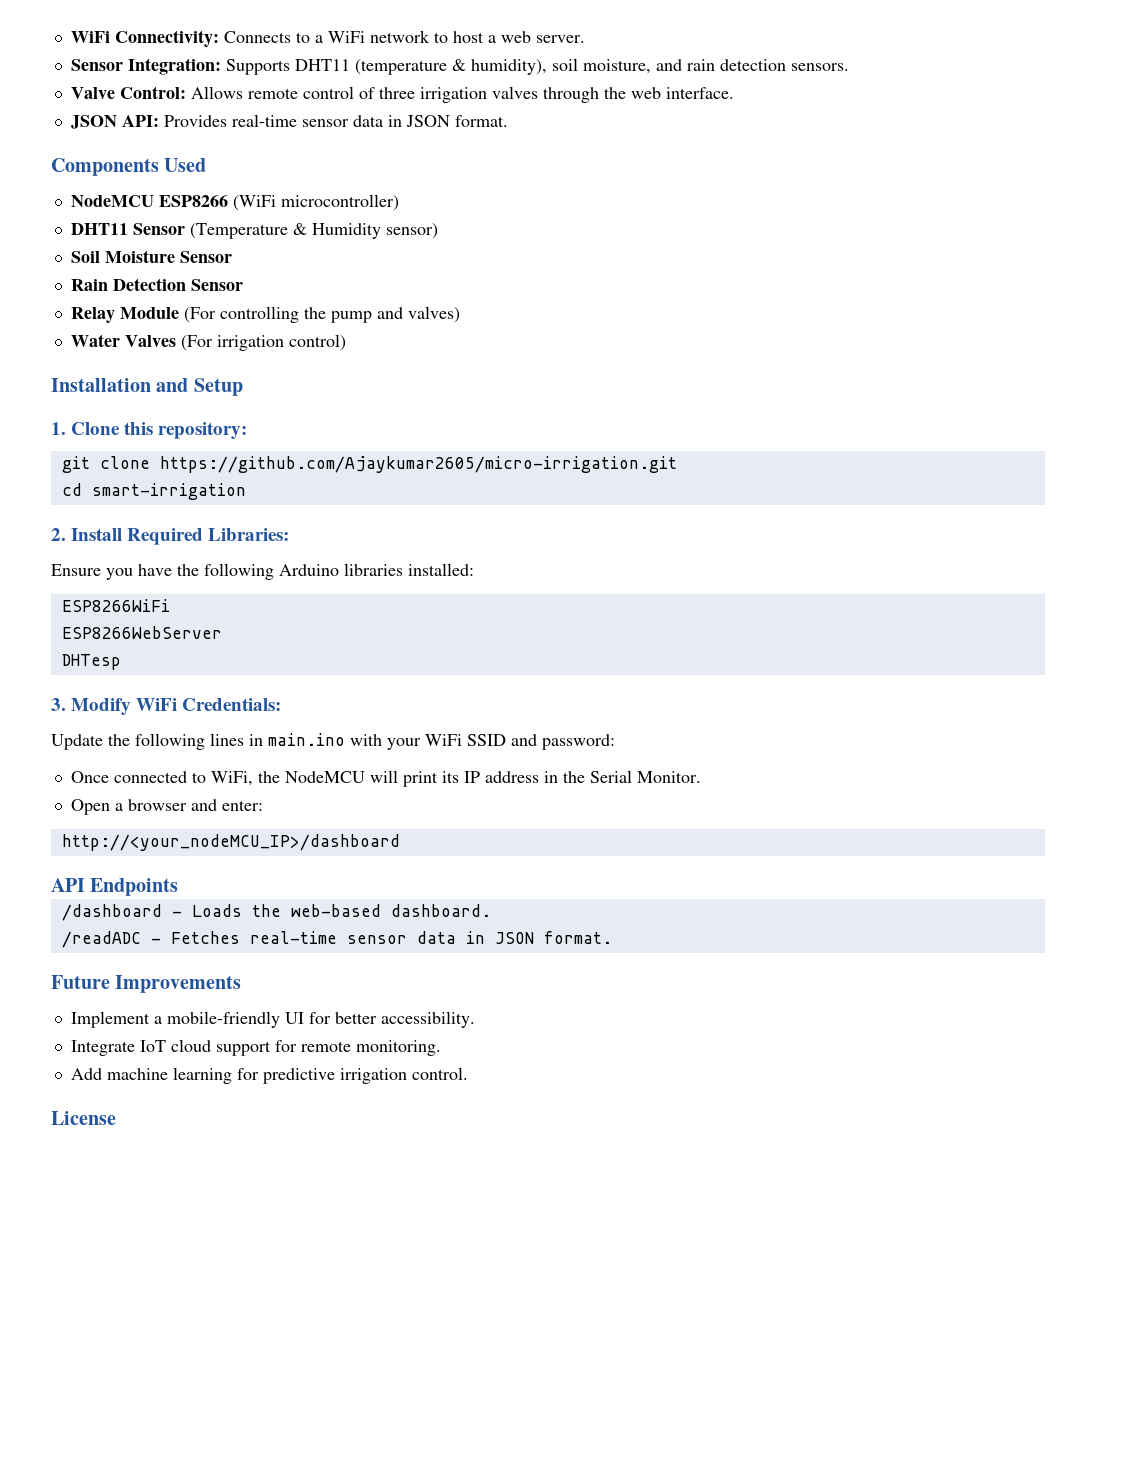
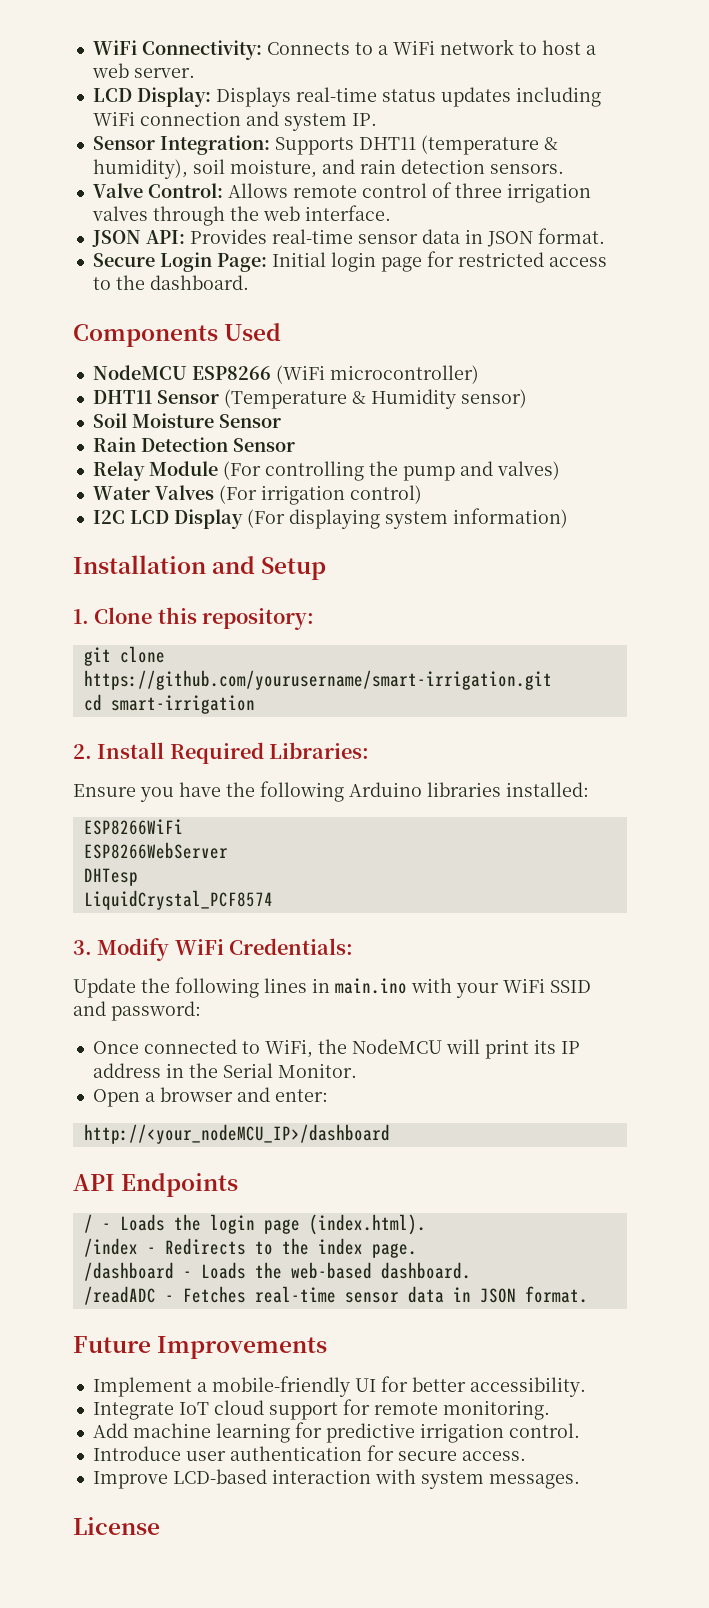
(585, 39) none -> [92,87,601,107] [92,111,377,131] // LCD Display: Displays real-time status updates including WiFi connection and system IP.
(508, 121) none -> [92,251,607,272] [92,275,249,290] // Secure Login Page: Initial login page for restricted access to the dashboard.
(346, 342) none -> [92,508,568,529] // I2C LCD Display (For displaying system information)
[159,456,677,473] https://github.com/Ajaykumar2605/micro-irrigation.git -> [83,670,552,690] https://github.com/yourusername/smart-irrigation.git
(121, 662) none -> [83,890,273,910] // LiquidCrystal_PCF8574
(179, 887) none -> [83,1214,426,1235] [83,1238,417,1258] // / - Loads the login page (index.html). // /index - Redirects to the index page.
(468, 1073) none -> [92,1445,526,1461] [92,1469,580,1489] // Introduce user authentication for secure access. // Improve LCD-based interaction with system messages.

